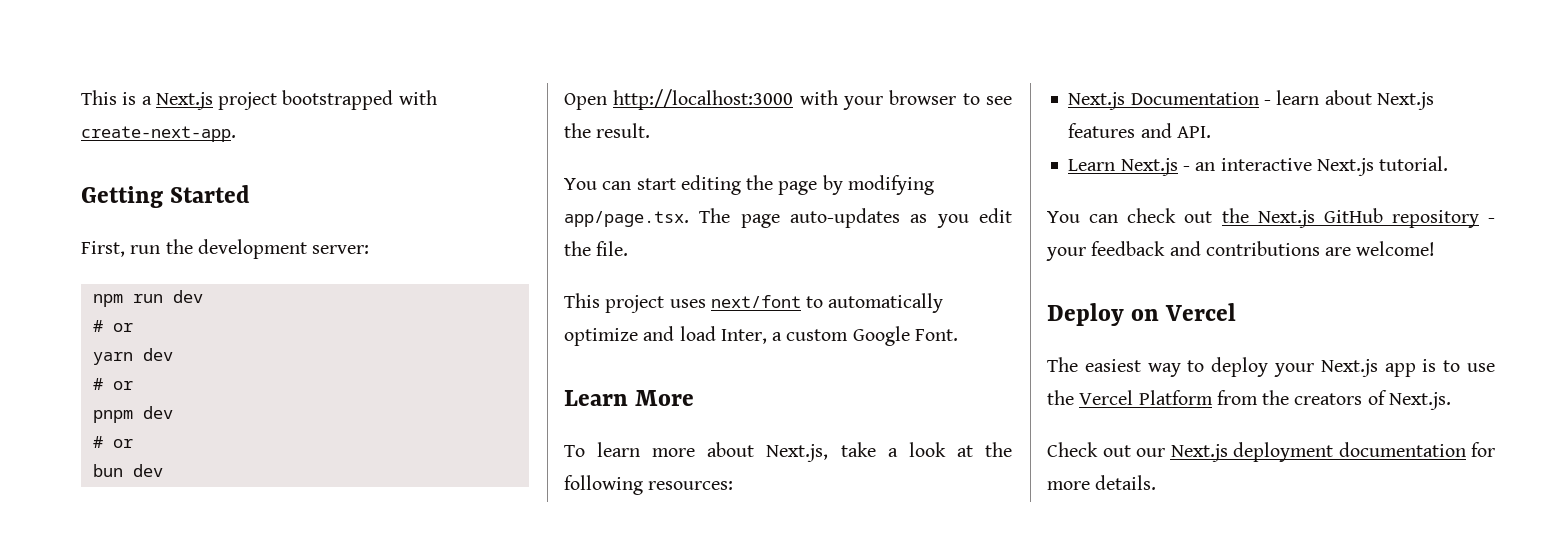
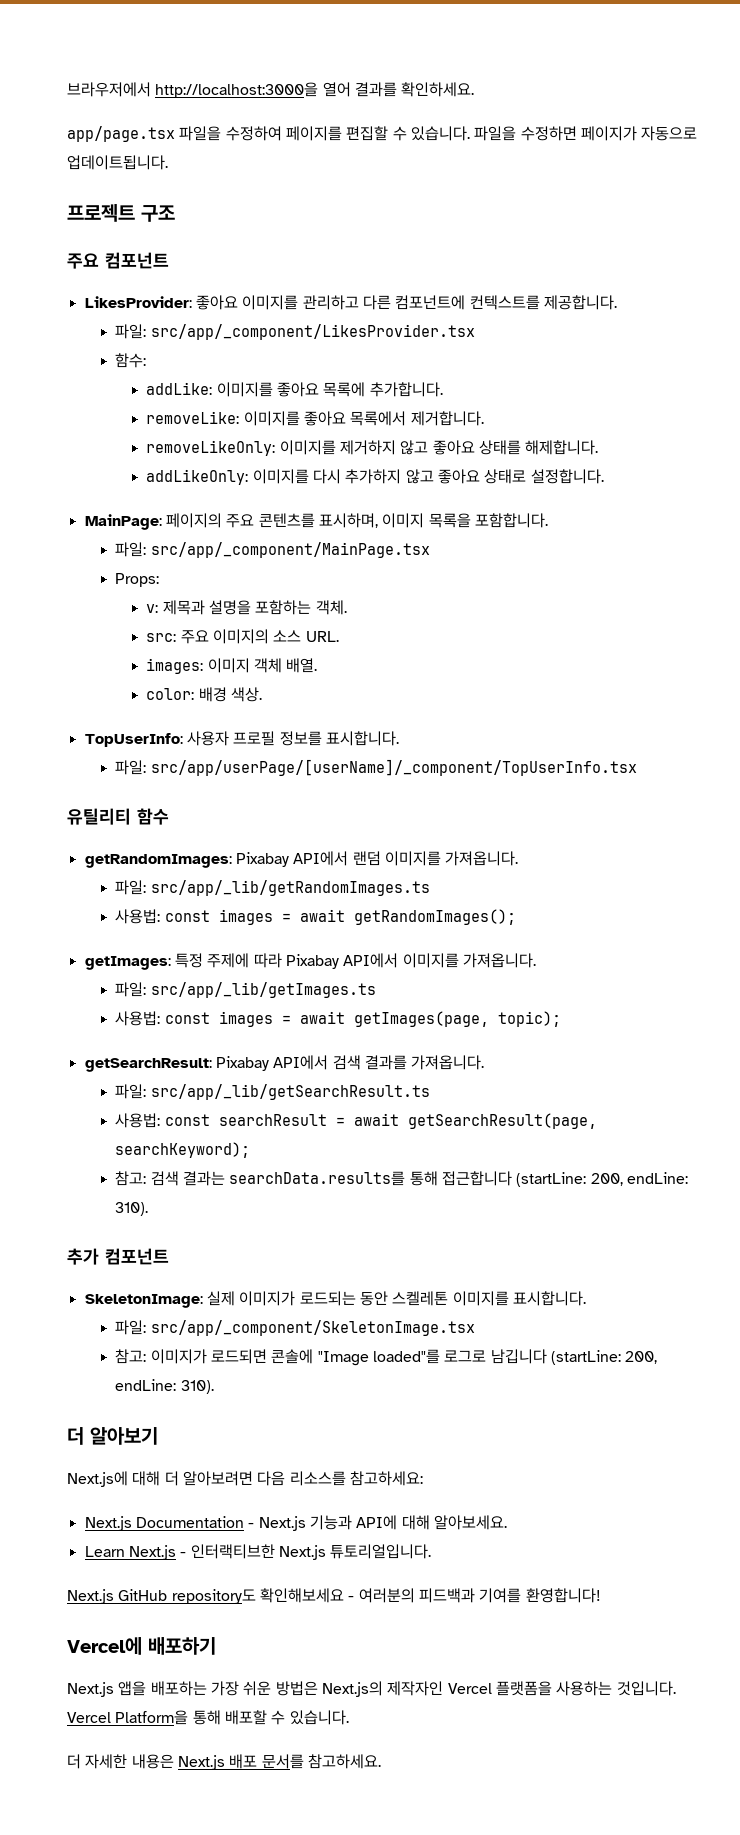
[81,90,437,110] [81,126,236,142] [81,185,251,208] [81,239,370,259] [92,290,203,307] [92,320,133,332] [92,348,173,365] [92,378,133,390] [92,406,173,423] [92,436,133,448] [92,464,163,477] [564,89,1012,110] [564,123,651,138] [564,175,934,195] [564,208,1012,228] [564,241,629,256] [564,293,944,313] [564,326,958,346] [564,390,695,406] [564,442,1012,462] [564,475,734,495] [1068,90,1434,110] [1068,123,1211,138] [1068,156,1449,176] [1047,208,1495,228] [1046,241,1436,261] [1047,303,1237,326] [1047,357,1495,377] [1047,390,1451,410] [1047,442,1495,462] [1047,475,1157,490] This is a Next.js project bootstrapped with create-next-app. // Getting Started // First, run the development server: // npm run dev // # or // yarn dev // # or // pnpm dev // # or // bun dev // Open http://localhost:3000 with your browser to see the result. // You can start editing the page by modifying app/page.tsx. The page auto-updates as you edit the file. // This project uses next/font to automatically optimize and load Inter, a custom Google Font. // Learn More // To learn more about Next.js, take a look at the following resources: // Next.js Documentation - learn about Next.js features and API. // Learn Next.js - an interactive Next.js tutorial. // You can check out the Next.js GitHub repository - your feedback and contributions are welcome! // Deploy on Vercel // The easiest way to deploy your Next.js app is to use the Vercel Platform from the creators of Next.js. // Check out our Next.js deployment documentation for more details. -> [67,82,475,98] [67,126,698,142] [67,155,168,170] [67,204,175,222] [67,252,169,269] [84,295,617,310] [115,324,475,340] [115,353,147,368] [146,382,443,397] [146,411,484,426] [146,440,599,456] [146,469,604,485] [84,513,548,530] [115,542,430,558] [115,573,160,587] [146,600,347,615] [146,629,339,644] [146,658,318,674] [146,687,262,702] [84,731,399,747] [115,759,637,776] [67,808,169,825] [84,851,519,868] [115,880,430,896] [115,909,516,925] [84,953,536,970] [115,982,376,998] [115,1011,561,1027] [84,1055,485,1072] [115,1084,430,1100] [115,1113,597,1129] [115,1142,251,1158] [115,1171,689,1187] [115,1202,149,1216] [67,1248,169,1265] [84,1291,586,1308] [115,1320,475,1336] [115,1349,658,1366] [115,1379,214,1394] [67,1427,158,1445] [67,1471,423,1487] [84,1515,507,1531] [84,1544,432,1560] [67,1588,601,1604] [67,1637,216,1655] [67,1681,676,1697] [67,1710,349,1725] [67,1754,381,1770] 브라우저에서 http://localhost:3000을 열어 결과를 확인하세요. // app/page.tsx 파일을 수정하여 페이지를 편집할 수 있습니다. 파일을 수정하면 페이지가 자동으로 업데이트됩니다. // 프로젝트 구조 // 주요 컴포넌트 // LikesProvider: 좋아요 이미지를 관리하고 다른 컴포넌트에 컨텍스트를 제공합니다. // 파일: src/app/_component/LikesProvider.tsx // 함수: // addLike: 이미지를 좋아요 목록에 추가합니다. // removeLike: 이미지를 좋아요 목록에서 제거합니다. // removeLikeOnly: 이미지를 제거하지 않고 좋아요 상태를 해제합니다. // addLikeOnly: 이미지를 다시 추가하지 않고 좋아요 상태로 설정합니다. // MainPage: 페이지의 주요 콘텐츠를 표시하며, 이미지 목록을 포함합니다. // 파일: src/app/_component/MainPage.tsx // Props: // v: 제목과 설명을 포함하는 객체. // src: 주요 이미지의 소스 URL. // images: 이미지 객체 배열. // color: 배경 색상. // TopUserInfo: 사용자 프로필 정보를 표시합니다. // 파일: src/app/userPage/[userName]/_component/TopUserInfo.tsx // 유틸리티 함수 // getRandomImages: Pixabay API에서 랜덤 이미지를 가져옵니다. // 파일: src/app/_lib/getRandomImages.ts // 사용법: const images = await getRandomImages(); // getImages: 특정 주제에 따라 Pixabay API에서 이미지를 가져옵니다. // 파일: src/app/_lib/getImages.ts // 사용법: const images = await getImages(page, topic); // getSearchResult: Pixabay API에서 검색 결과를 가져옵니다. // 파일: src/app/_lib/getSearchResult.ts // 사용법: const searchResult = await getSearchResult(page, searchKeyword); // 참고: 검색 결과는 searchData.results를 통해 접근합니다 (startLine: 200, endLine: 310). // 추가 컴포넌트 // SkeletonImage: 실제 이미지가 로드되는 동안 스켈레톤 이미지를 표시합니다. // 파일: src/app/_component/SkeletonImage.tsx // 참고: 이미지가 로드되면 콘솔에 "Image loaded"를 로그로 남깁니다 (startLine: 200, endLine: 310). // 더 알아보기 // Next.js에 대해 더 알아보려면 다음 리소스를 참고하세요: // Next.js Documentation - Next.js 기능과 API에 대해 알아보세요. // Learn Next.js - 인터랙티브한 Next.js 튜토리얼입니다. // Next.js GitHub repository도 확인해보세요 - 여러분의 피드백과 기여를 환영합니다! // Vercel에 배포하기 // Next.js 앱을 배포하는 가장 쉬운 방법은 Next.js의 제작자인 Vercel 플랫폼을 사용하는 것입니다. Vercel Platform을 통해 배포할 수 있습니다. // 더 자세한 내용은 Next.js 배포 문서를 참고하세요.

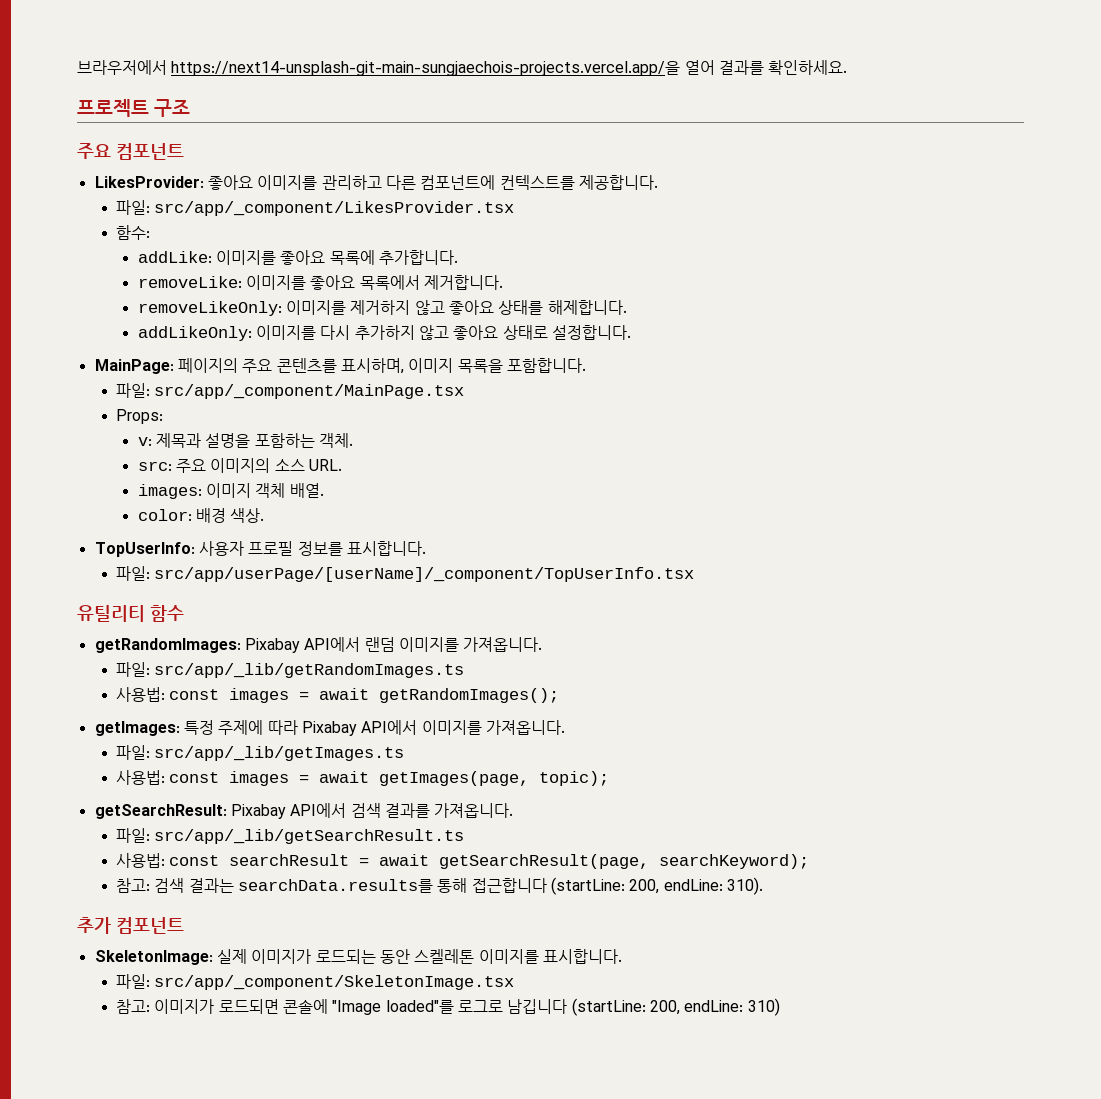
[155,82,319,98] http://localhost:3000을 -> [171,61,681,76] https://next14-unsplash-git-main-sungjaechois-projects.vercel.app/을
[67,126,698,142] [67,155,168,170] // app/page.tsx 파일을 수정하여 페이지를 편집할 수 있습니다. 파일을 수정하면 페이지가 자동으로 업데이트됩니다. -> (848, 67) none
[180,1380,214,1394] [67,1427,158,1445] [67,1471,423,1487] [84,1515,507,1531] [84,1544,432,1560] [67,1588,601,1604] [67,1637,216,1655] [67,1681,676,1697] [67,1710,349,1725] [67,1754,381,1770] 310). // 더 알아보기 // Next.js에 대해 더 알아보려면 다음 리소스를 참고하세요: // Next.js Documentation - Next.js 기능과 API에 대해 알아보세요. // Learn Next.js - 인터랙티브한 Next.js 튜토리얼입니다. // Next.js GitHub repository도 확인해보세요 - 여러분의 피드백과 기여를 환영합니다! // Vercel에 배포하기 // Next.js 앱을 배포하는 가장 쉬운 방법은 Next.js의 제작자인 Vercel 플랫폼을 사용하는 것입니다. Vercel Platform을 통해 배포할 수 있습니다. // 더 자세한 내용은 Next.js 배포 문서를 참고하세요. -> [747,998,780,1016] 310)

